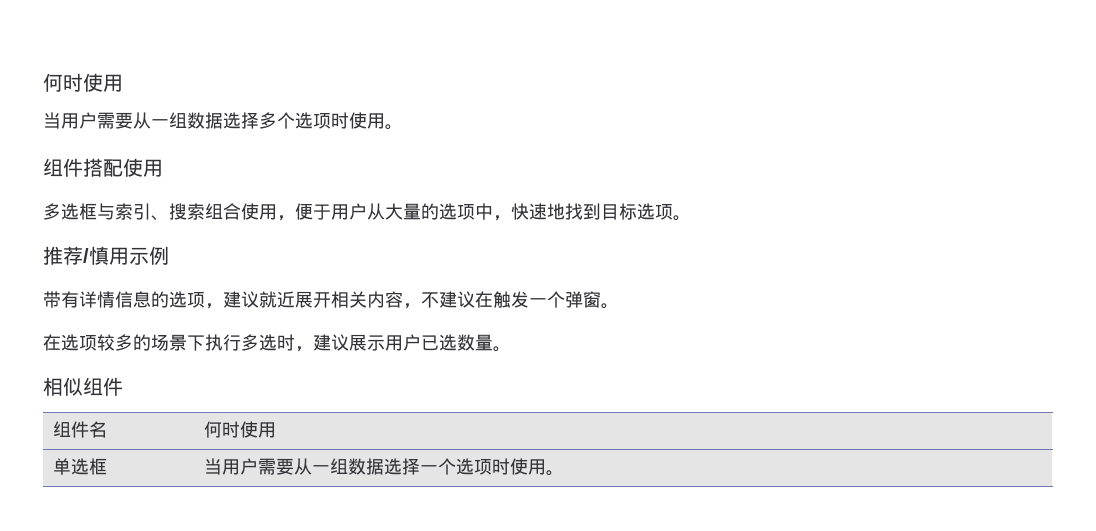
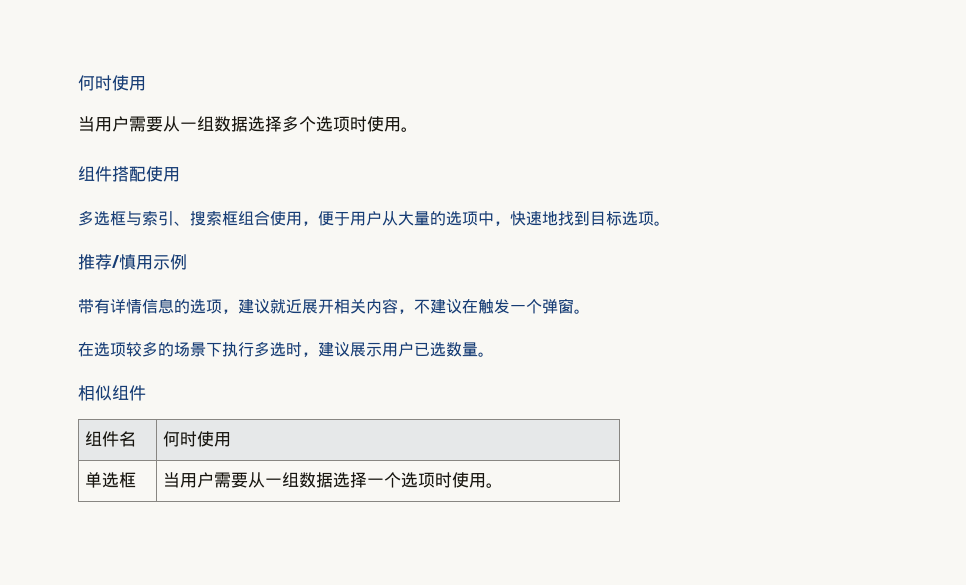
(205, 211) none -> [222,211,238,226] 框

